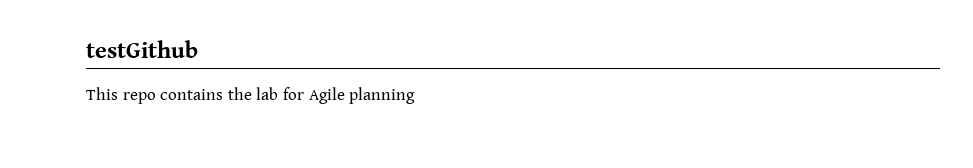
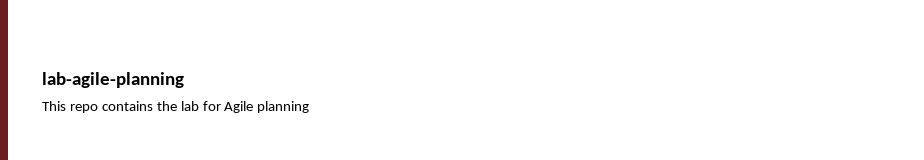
[86,40,198,58] testGithub -> [42,72,184,88] lab-agile-planning

